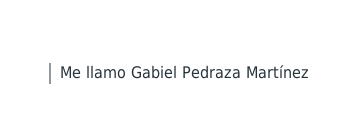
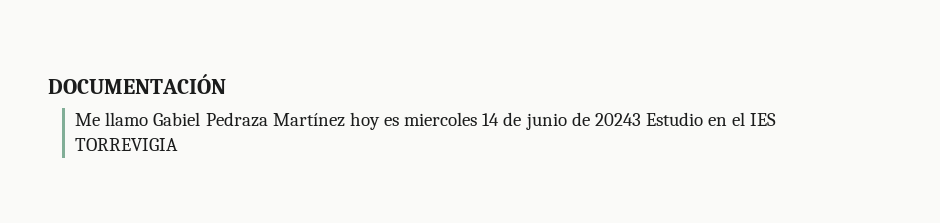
(59, 72) none -> [48,74,226,94] DOCUMENTACIÓN //
(309, 72) none -> [349,112,777,130] [75,138,179,151] hoy es miercoles 14 de junio de 20243 Estudio en el IES TORREVIGIA

